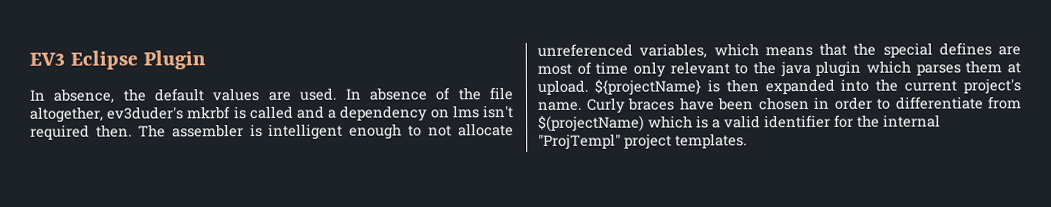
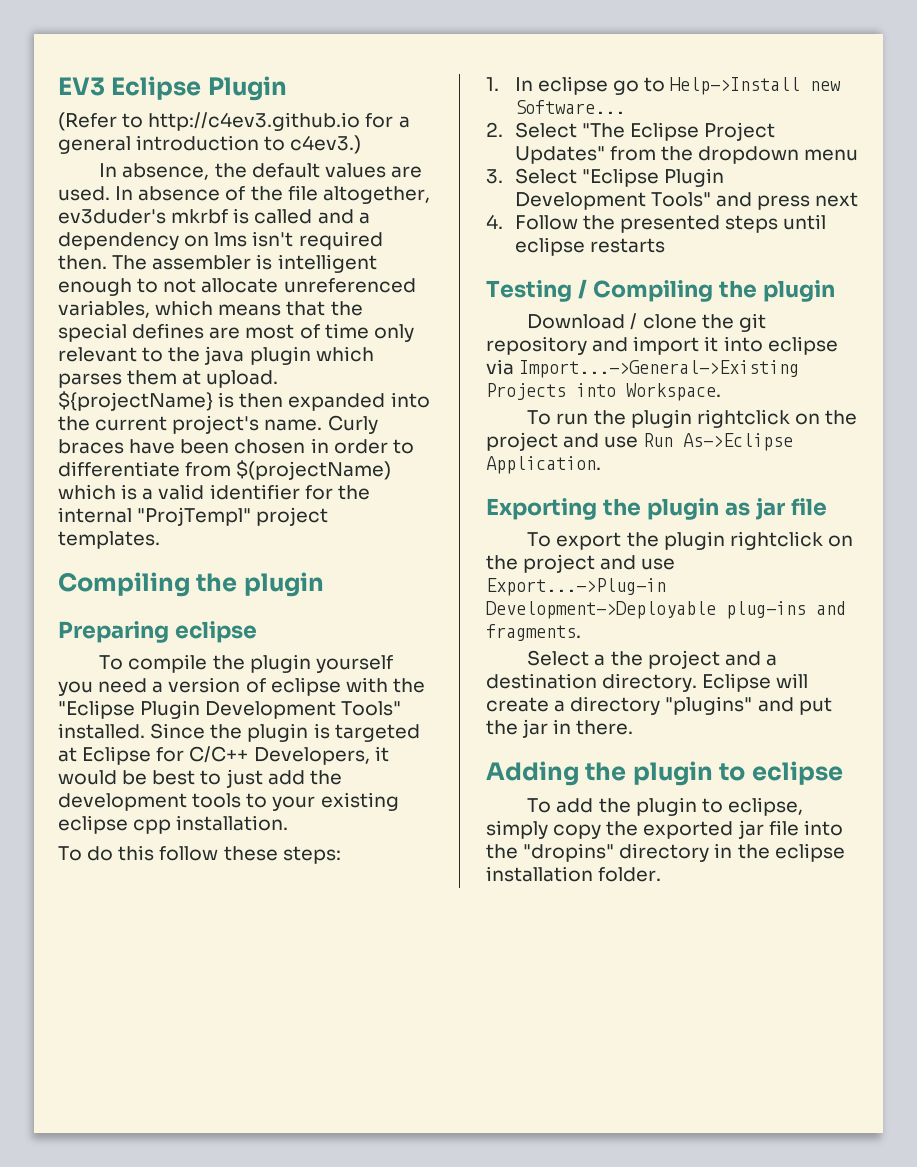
(207, 60) none -> [58,112,410,131] [58,135,362,154] // (Refer to http://c4ev3.github.io for a general introduction to c4ev3.)
(747, 141) none -> [58,572,324,597] [58,621,257,643] [99,654,393,673] [58,677,425,696] [58,700,402,719] [58,723,420,742] [58,746,389,765] [58,769,342,788] [58,792,399,811] [58,815,289,834] [58,845,341,864] [486,76,842,95] [514,100,625,114] [486,122,776,141] [514,146,859,164] [486,168,725,187] [514,192,859,210] [486,214,827,233] [514,237,665,256] [486,279,835,302] [527,313,766,332] [486,336,838,355] [486,359,800,378] [486,383,721,401] [527,409,858,428] [486,432,794,451] [486,456,601,474] [486,498,827,520] [527,531,853,550] [486,554,676,573] [486,578,666,596] [486,601,846,619] [486,624,581,641] [527,650,777,669] [486,673,809,692] [486,696,832,715] [486,719,634,738] [486,761,843,786] [527,797,803,816] [486,820,843,839] [486,843,845,862] [486,866,662,882] // Compiling the plugin // Preparing eclipse // To compile the plugin yourself you need a version of eclipse with the "Eclipse Plugin Development Tools" installed. Since the plugin is targeted at Eclipse for C/C++ Developers, it would be best to just add the development tools to your existing eclipse cpp installation. // To do this follow these steps: // 1. In eclipse go to Help->Install new Software... // 2. Select "The Eclipse Project Updates" from the dropdown menu // 3. Select "Eclipse Plugin Development Tools" and press next // 4. Follow the presented steps until eclipse restarts // Testing / Compiling the plugin // Download / clone the git repository and import it into eclipse via Import...->General->Existing Projects into Workspace. // To run the plugin rightclick on the project and use Run As->Eclipse Application. // Exporting the plugin as jar file // To export the plugin rightclick on the project and use Export...->Plug-in Development->Deployable plug-ins and fragments. // Select a the project and a destination directory. Eclipse will create a directory "plugins" and put the jar in there. // Adding the plugin to eclipse // To add the plugin to eclipse, simply copy the exported jar file into the "dropins" directory in the eclipse installation folder.

